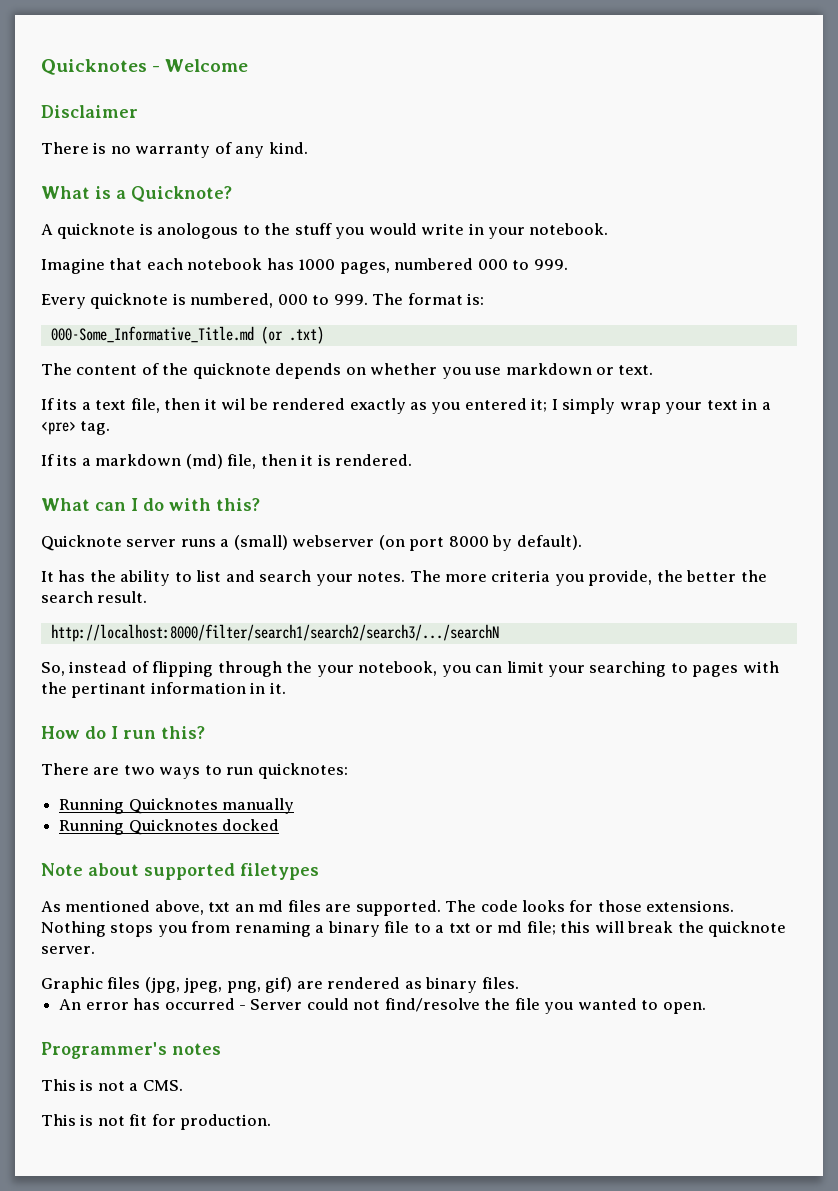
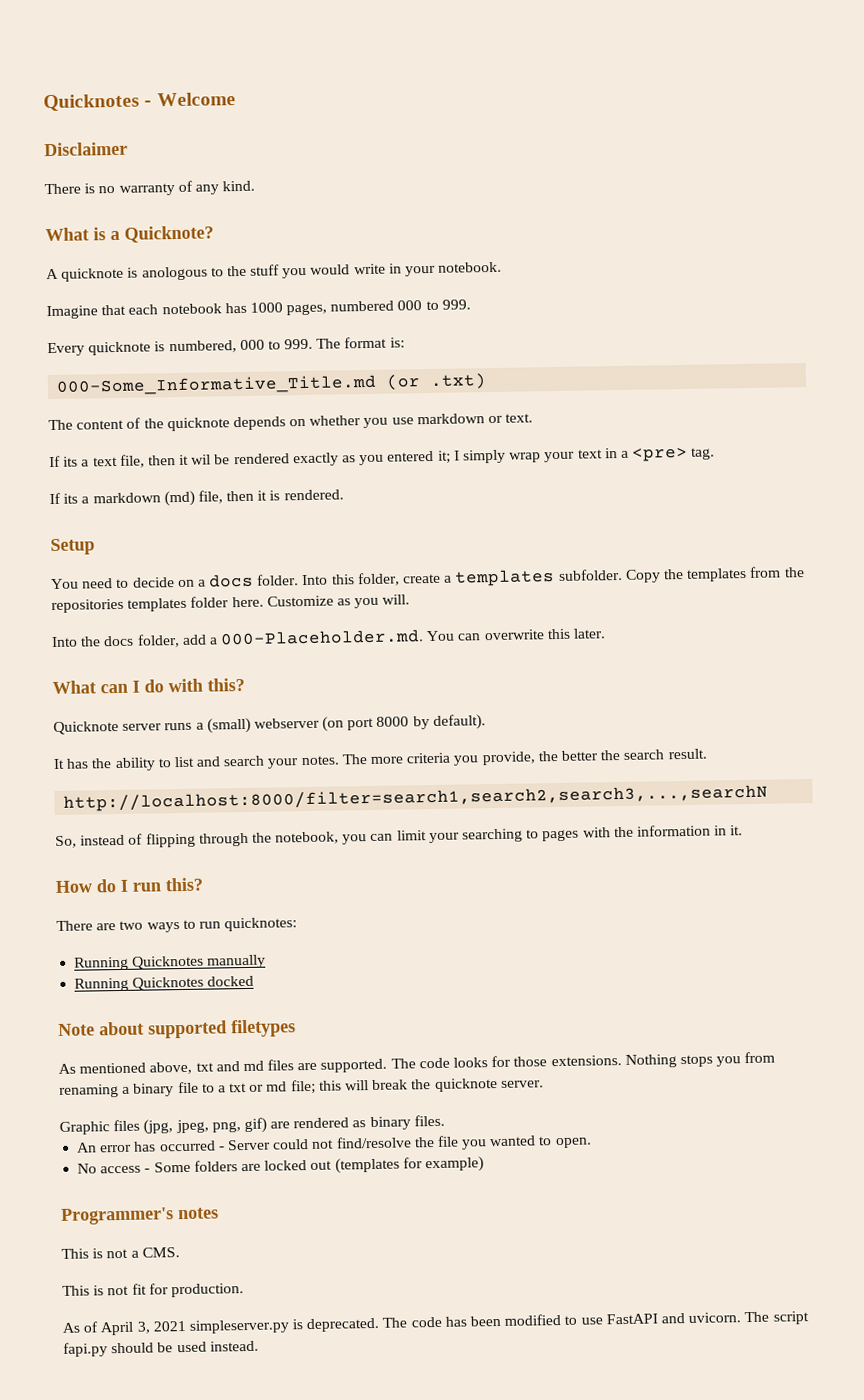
(413, 460) none -> [50,538,95,556] [51,566,805,590] [51,594,411,614] [51,628,607,648] // Setup // You need to decide on a docs folder. Into this folder, create a templates subfolder. Copy the templates from the repositories templates folder here. Customize as you will. // Into the docs folder, add a 000-Placeholder.md. You can overwrite this later.
[50,624,499,642] http://localhost:8000/filter/search1/search2/search3/.../searchN -> [63,784,769,812] http://localhost:8000/filter=search1,search2,search3,...,searchN
[316,665,354,677] your -> (272, 837) none
[71,682,147,698] pertinant -> (634, 832) none
[234,904,254,912] an -> [215,1061,240,1072] and
(706, 1008) none -> [77,1156,484,1174] // No access - Some folders are locked out (templates for example)
(272, 1122) none -> [62,1311,809,1336] [63,1340,259,1357] // As of April 3, 2021 simpleserver.py is deprecated. The code has been modified to use FastAPI and uvicorn. The script fapi.py should be used instead.

